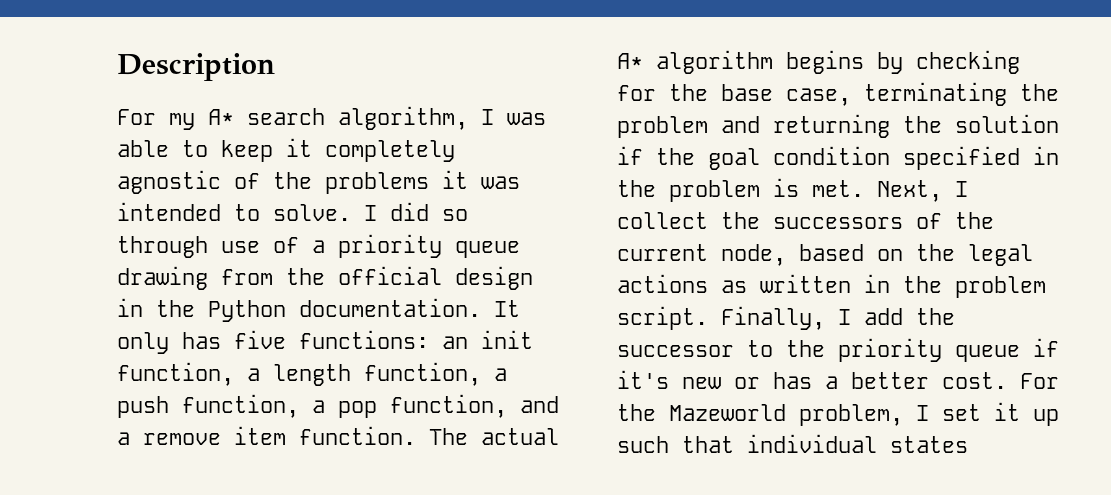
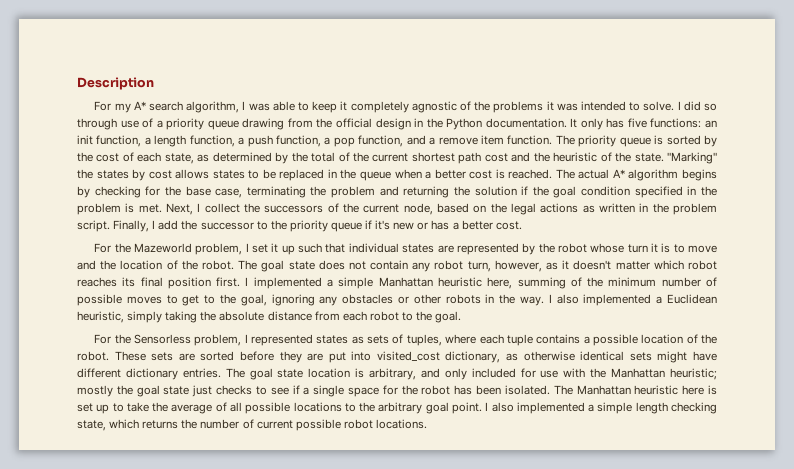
(468, 436) none -> [578,135,718,147] [77,152,717,164] [77,169,575,181] priority queue is sorted by the cost of each state, as determined by the total of the current shortest path cost and the heuristic of the state. "Marking" the states by cost allows states to be replaced in the queue when a better cost is reached. The
(1007, 380) none -> (522, 225) //
(968, 444) none -> [437,243,718,255] [77,260,717,272] [77,277,717,289] [77,294,717,306] [77,311,462,323] [94,334,717,346] [77,351,717,363] [77,368,717,380] [77,385,718,397] [77,402,718,414] [77,419,427,431] are represented by the robot whose turn it is to move and the location of the robot. The goal state does not contain any robot turn, however, as it doesn't matter which robot reaches its final position first. I implemented a simple Manhattan heuristic here, summing of the minimum number of possible moves to get to the goal, ignoring any obstacles or other robots in the way. I also implemented a Euclidean heuristic, simply taking the absolute distance from each robot to the goal. // For the Sensorless problem, I represented states as sets of tuples, where each tuple contains a possible location of the robot. These sets are sorted before they are put into visited_cost dictionary, as otherwise identical sets might have different dictionary entries. The goal state location is arbitrary, and only included for use with the Manhattan heuristic; mostly the goal state just checks to see if a single space for the robot has been isolated. The Manhattan heuristic here is set up to take the average of all possible locations to the arbitrary goal point. I also implemented a simple length checking state, which returns the number of current possible robot locations.

